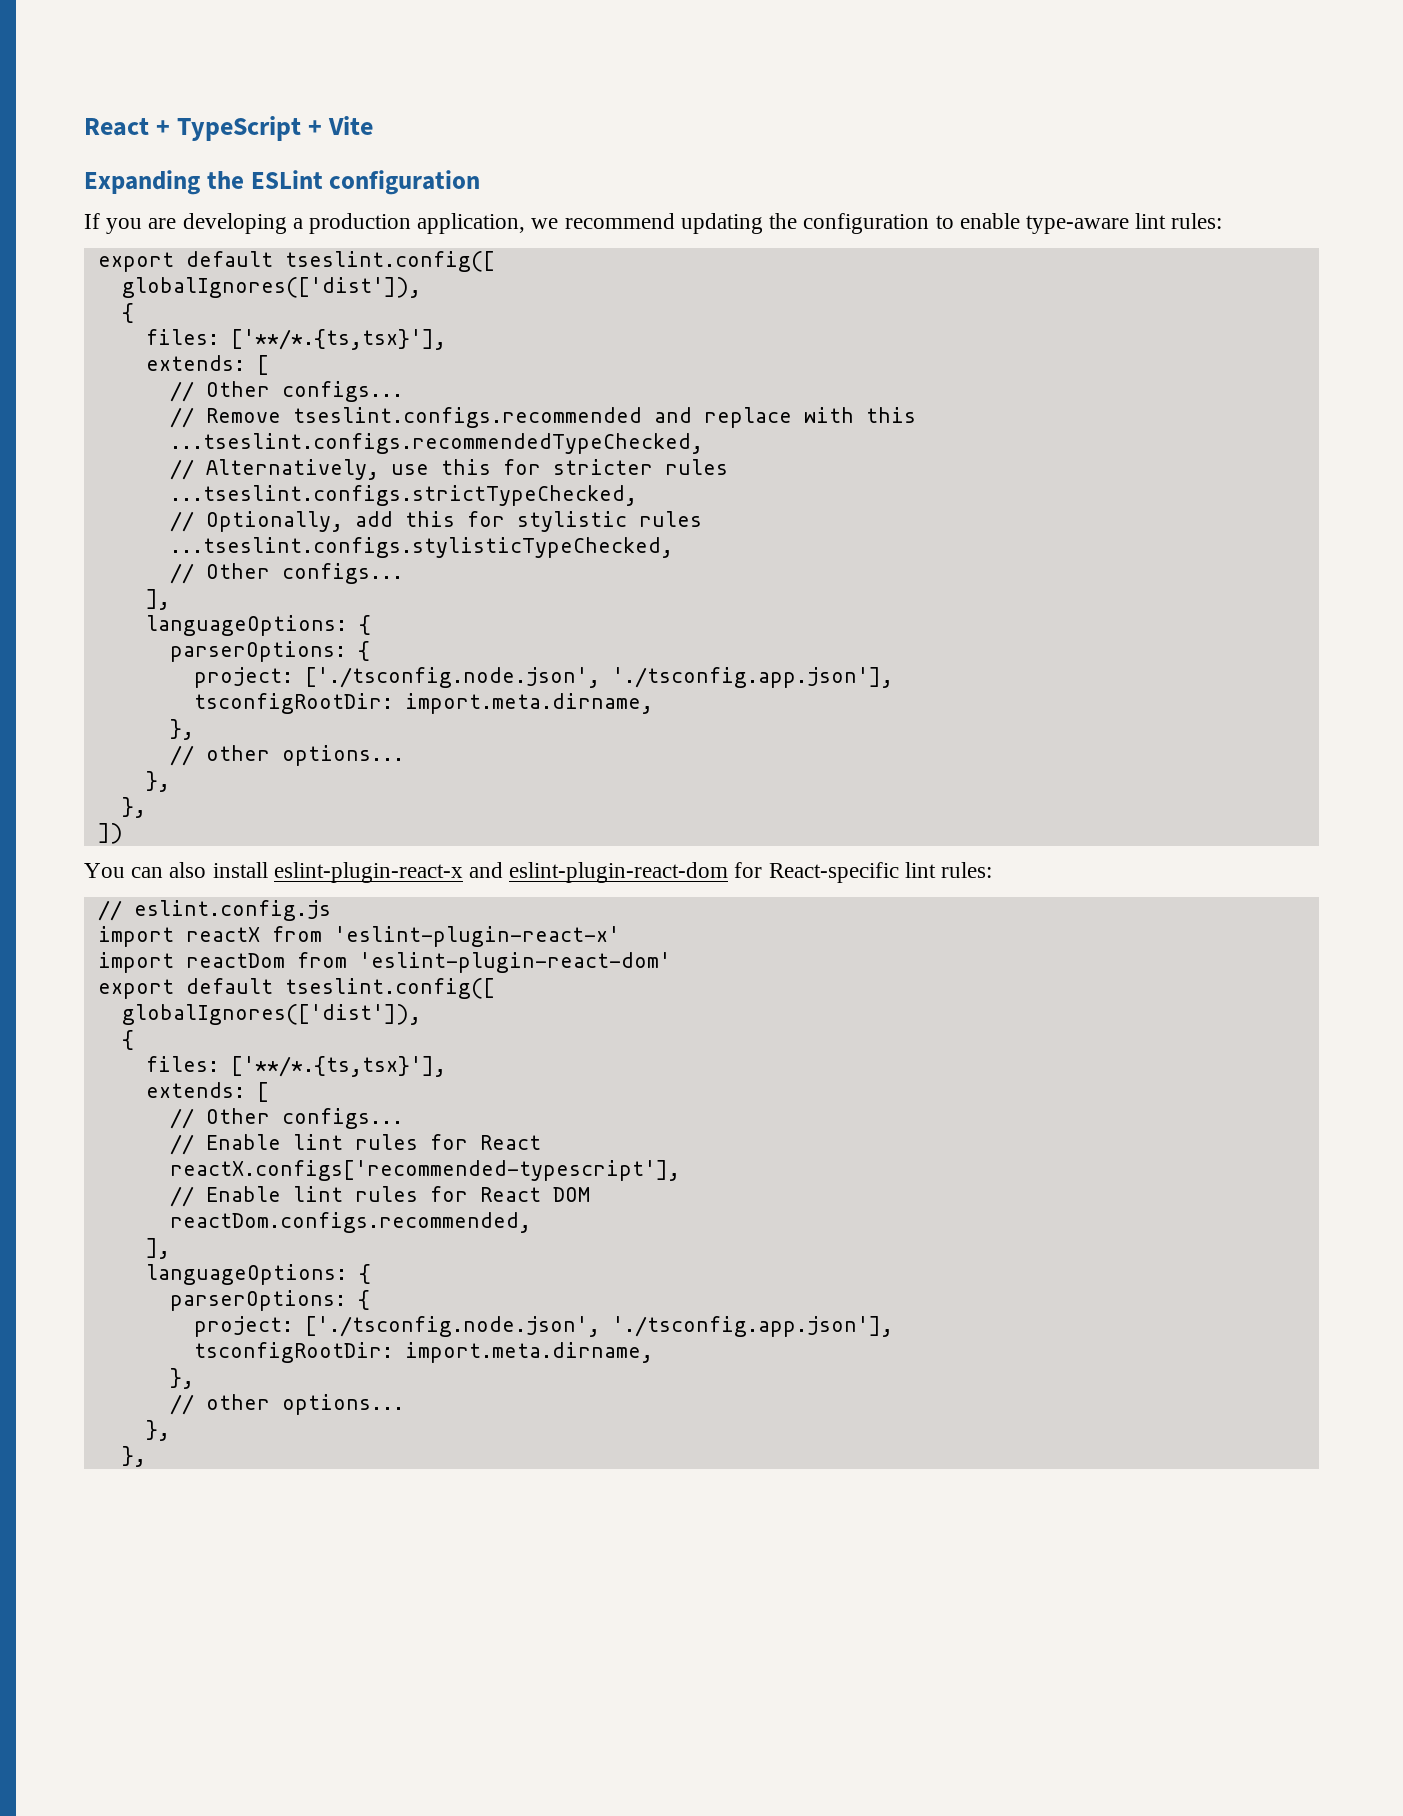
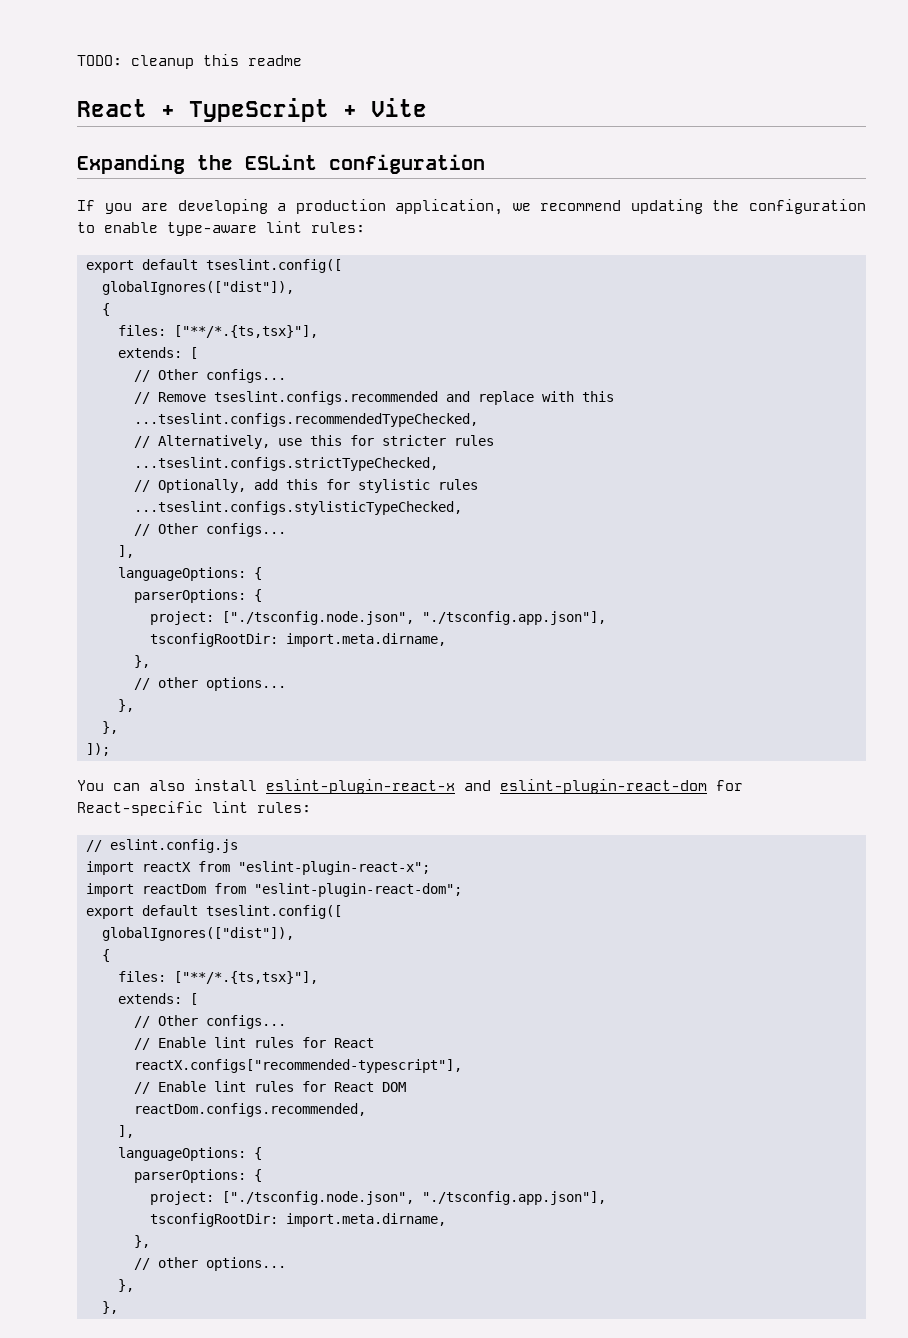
(84, 127) none -> [77,54,302,69] TODO: cleanup this readme //
[121,277,421,298] [121,303,134,323] [145,329,446,350] globalIgnores(['dist']), // { // files: ['**/*.{ts,tsx}'], -> [101,281,294,295] [101,303,110,316] [117,325,318,338] globalIgnores(["dist"]), // { // files: ["**/*.{ts,tsx}"],
[304,667,893,688] ['./tsconfig.node.json', './tsconfig.app.json'], -> [221,611,606,625] ["./tsconfig.node.json", "./tsconfig.app.json"],
[97,823,123,844] ]) -> [85,743,110,756] ]);
[333,926,620,947] 'eslint-plugin-react-x' -> [237,861,430,875] "eslint-plugin-react-x";
[358,952,671,973] [97,978,495,999] [121,1004,421,1025] [121,1030,134,1050] [145,1056,446,1077] 'eslint-plugin-react-dom' // export default tseslint.config([ // globalIgnores(['dist']), // { // files: ['**/*.{ts,tsx}'], -> [253,883,462,897] [85,905,342,919] [101,927,294,941] [101,949,110,962] [117,971,318,984] "eslint-plugin-react-dom"; // export default tseslint.config([ // globalIgnores(["dist"]), // { // files: ["**/*.{ts,tsx}"],
[169,1160,680,1181] reactX.configs['recommended-typescript'], -> [133,1059,462,1073] reactX.configs["recommended-typescript"],
[304,1316,893,1337] ['./tsconfig.node.json', './tsconfig.app.json'], -> [221,1191,606,1205] ["./tsconfig.node.json", "./tsconfig.app.json"],

